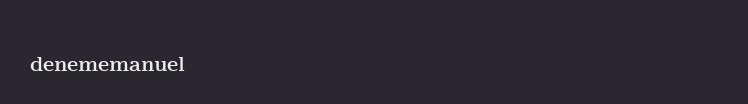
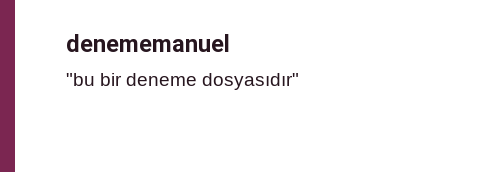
(185, 64) none -> [66,73,300,90] // "bu bir deneme dosyasıdır"

